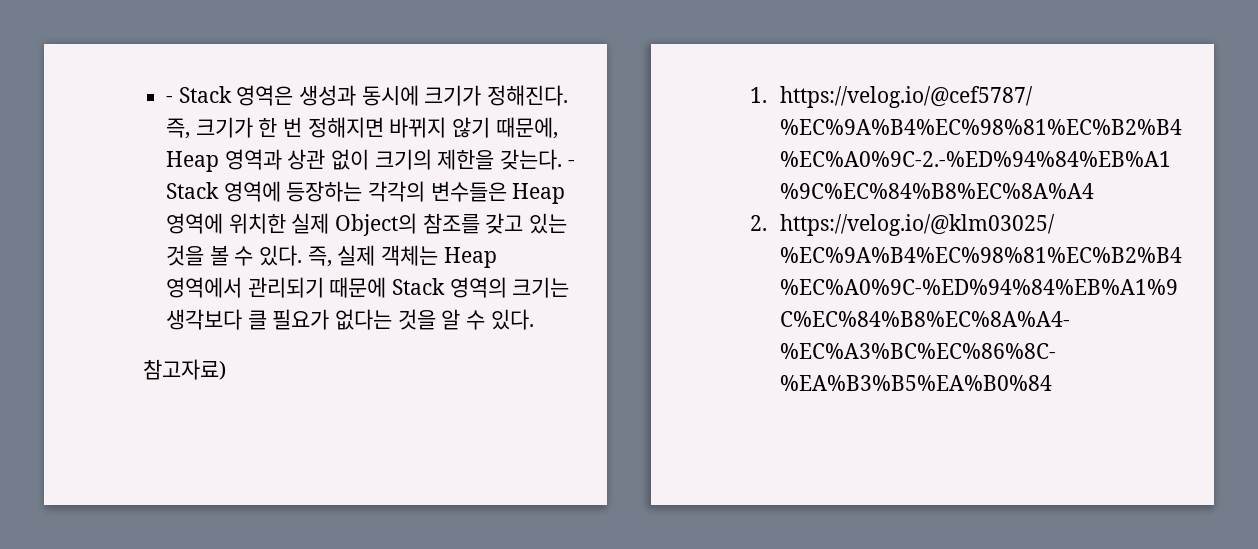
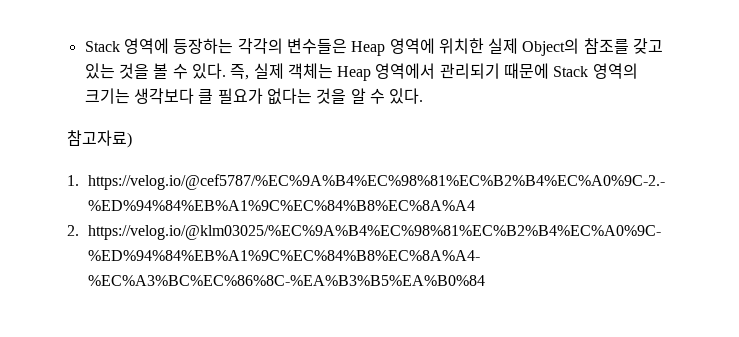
[166,85,569,106] [166,117,558,139] [166,149,575,172] - Stack 영역은 생성과 동시에 크기가 정해진다. 즉, 크기가 한 번 정해지면 바뀌지 않기 때문에, Heap 영역과 상관 없이 크기의 제한을 갖는다. - -> (84, 46) none

